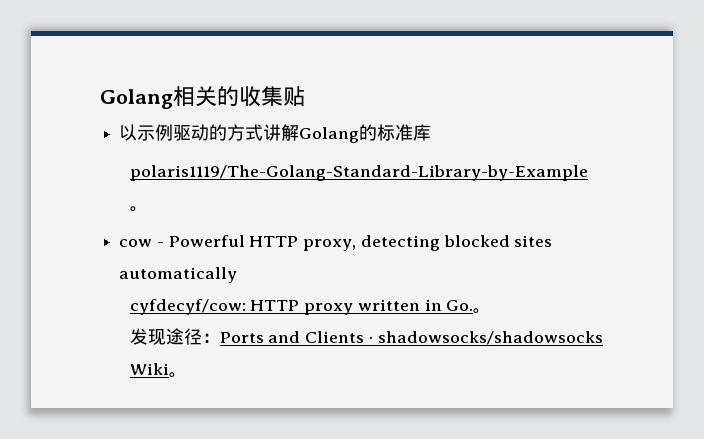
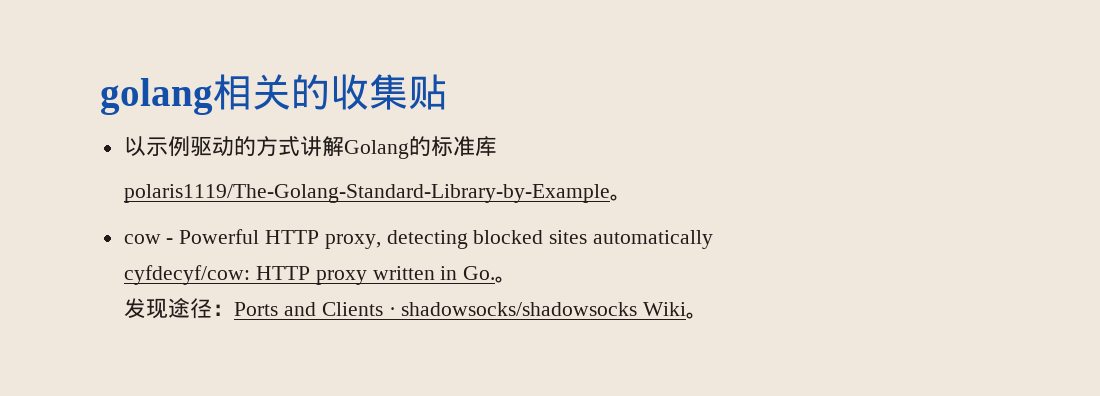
[100,89,173,109] Golang -> [100,78,213,115] golang

